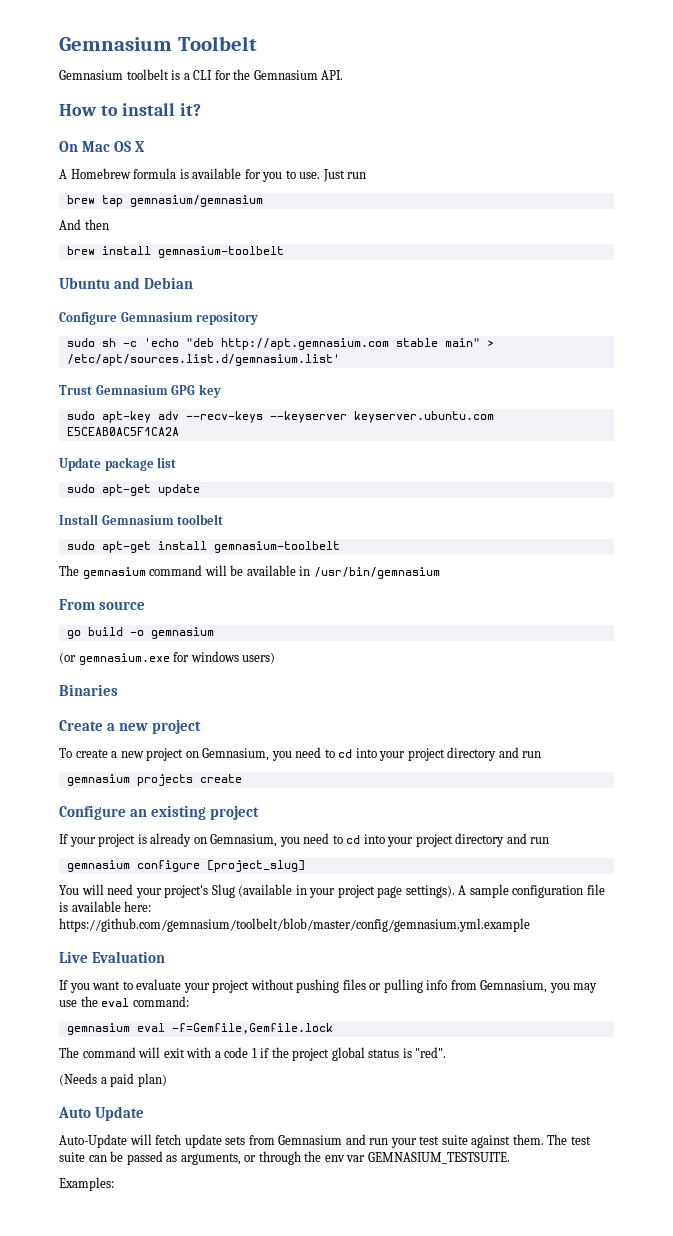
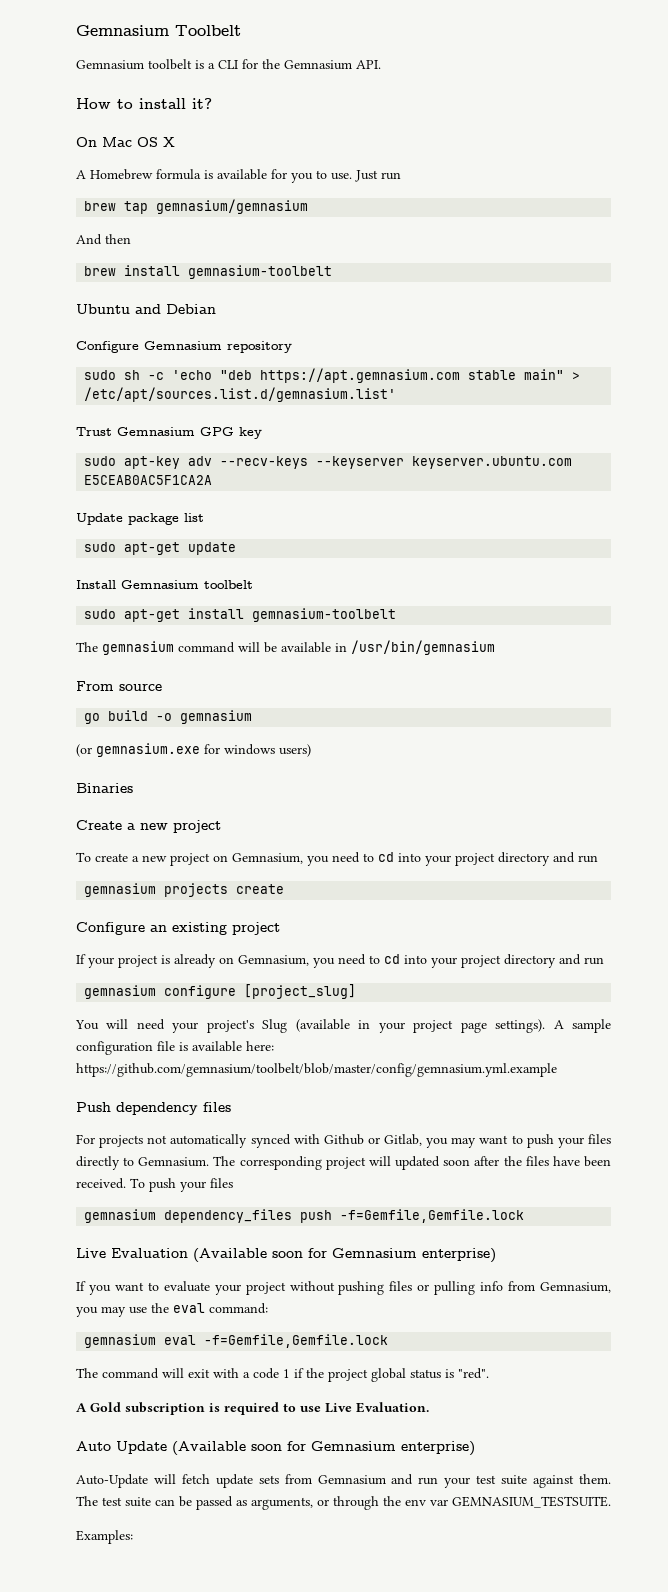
[220,338,389,350] http://apt.gemnasium.com -> [260,368,461,383] https://apt.gemnasium.com
[59,951,166,963] Live Evaluation -> [76,1102,231,1115] [76,1134,611,1148] [76,1156,611,1170] [76,1178,233,1192] [84,1209,525,1223] [76,1248,496,1263] Push dependency files // For projects not automatically synced with Github or Gitlab, you may want to push your files directly to Gemnasium. The corresponding project will updated soon after the files have been received. To push your files // gemnasium dependency_files push -f=Gemfile,Gemfile.lock // Live Evaluation (Available soon for Gemnasium enterprise)
[59,1073,167,1087] [58,1106,145,1121] (Needs a paid plan) // Auto Update -> [76,1402,429,1415] [76,1441,475,1456] A Gold subscription is required to use Live Evaluation. // Auto Update (Available soon for Gemnasium enterprise)

